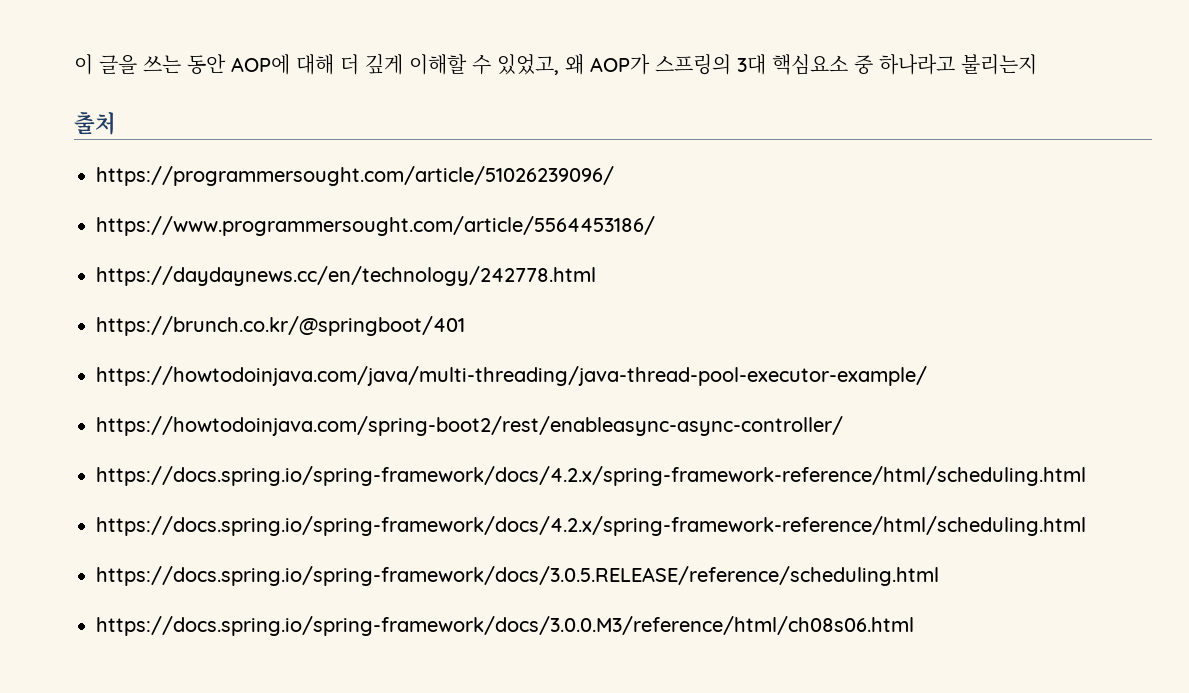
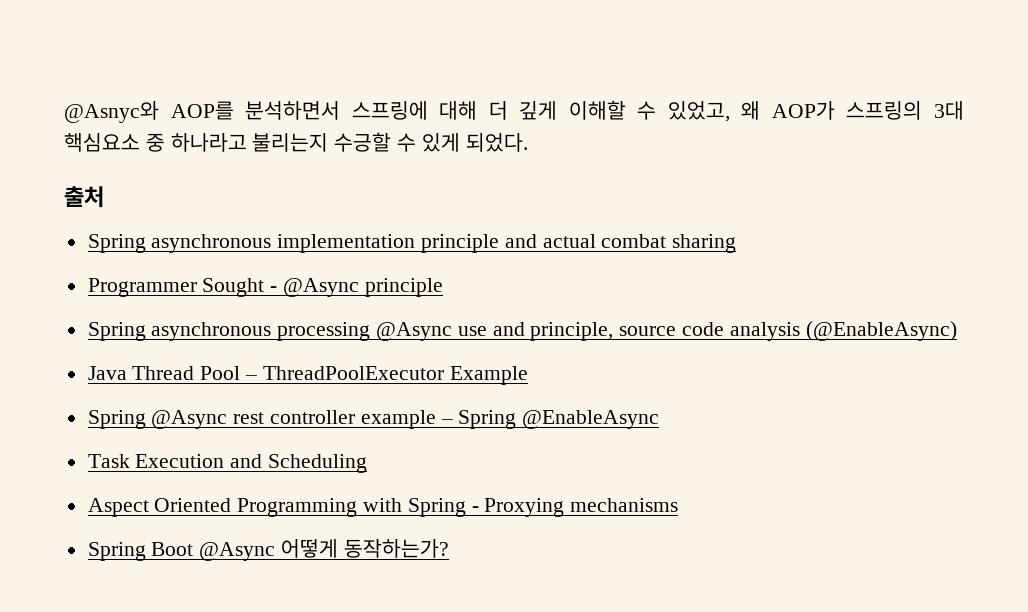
[74,54,290,75] 이 글을 쓰는 동안 AOP에 -> [64,101,428,123] @Asnyc와 AOP를 분석하면서 스프링에
[74,112,116,135] [96,166,614,186] [96,216,655,236] [96,266,596,286] [96,316,465,336] [96,366,927,386] [96,416,843,436] [96,466,1086,486] [96,516,1086,536] [96,566,939,586] [96,616,914,636] // 출처 // https://programmersought.com/article/51026239096/ // https://www.programmersought.com/article/5564453186/ // https://daydaynews.cc/en/technology/242778.html // https://brunch.co.kr/@springboot/401 // https://howtodoinjava.com/java/multi-threading/java-thread-pool-executor-example/ // https://howtodoinjava.com/spring-boot2/rest/enableasync-async-controller/ // https://docs.spring.io/spring-framework/docs/4.2.x/spring-framework-reference/html/scheduling.html // https://docs.spring.io/spring-framework/docs/4.2.x/spring-framework-reference/html/scheduling.html // https://docs.spring.io/spring-framework/docs/3.0.5.RELEASE/reference/scheduling.html // https://docs.spring.io/spring-framework/docs/3.0.0.M3/reference/html/ch08s06.html -> [334,132,528,152] [64,186,104,208] [87,234,737,253] [87,278,443,297] [87,321,957,341] [87,366,528,385] [87,410,660,429] [87,454,368,473] [87,498,679,517] [87,539,449,561] 수긍할 수 있게 되었다. // 출처 // Spring asynchronous implementation principle and actual combat sharing // Programmer Sought - @Async principle // Spring asynchronous processing @Async use and principle, source code analysis (@EnableAsync) // Java Thread Pool – ThreadPoolExecutor Example // Spring @Async rest controller example – Spring @EnableAsync // Task Execution and Scheduling // Aspect Oriented Programming with Spring - Proxying mechanisms // Spring Boot @Async 어떻게 동작하는가?

